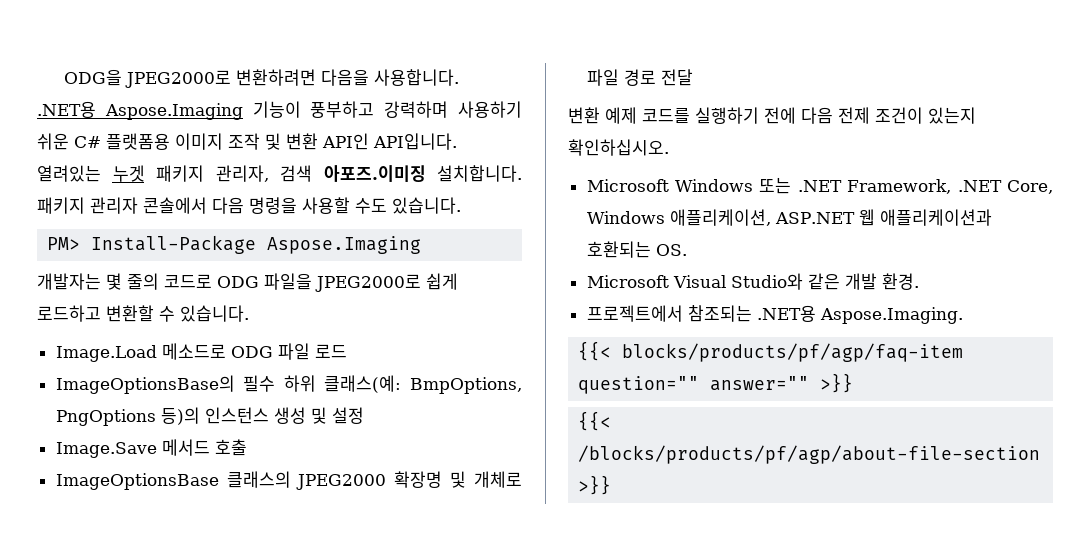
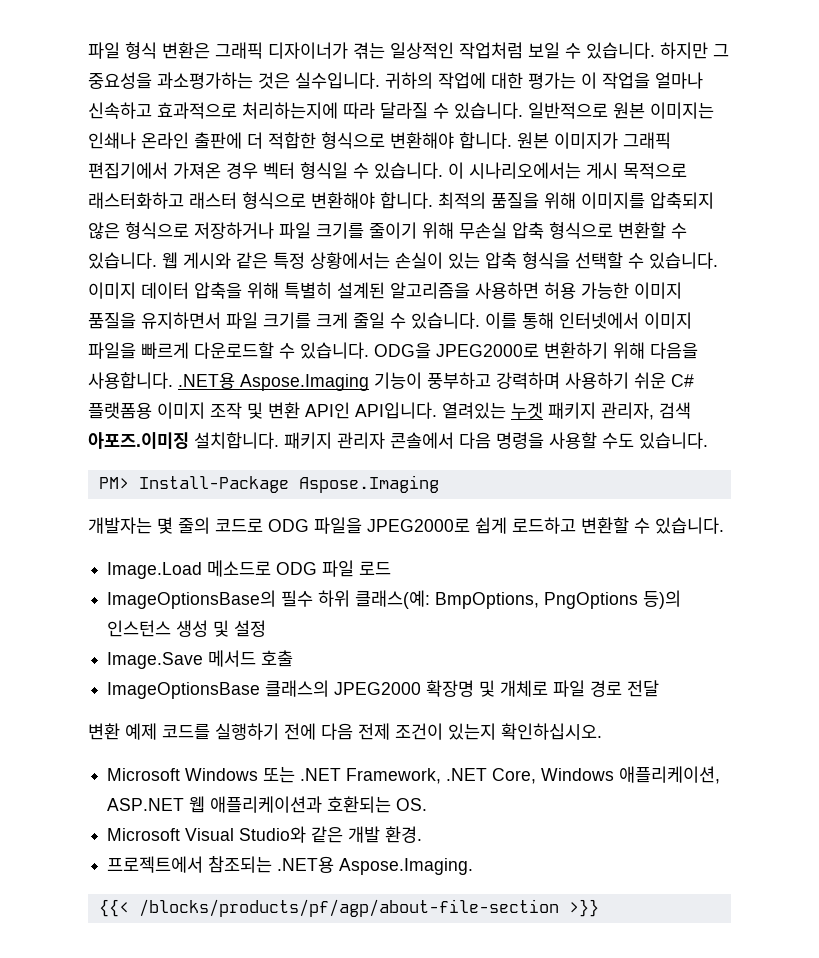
[64,69,317,88] ODG을 JPEG2000로 변환하려면 -> [88,42,729,59] [88,72,703,89] [88,102,714,119] [88,132,671,149] [88,162,687,179] [88,192,714,209] [88,222,687,239] [88,252,718,269] [88,282,682,299] [88,312,692,329] [88,342,645,359] 파일 형식 변환은 그래픽 디자이너가 겪는 일상적인 작업처럼 보일 수 있습니다. 하지만 그 중요성을 과소평가하는 것은 실수입니다. 귀하의 작업에 대한 평가는 이 작업을 얼마나 신속하고 효과적으로 처리하는지에 따라 달라질 수 있습니다. 일반적으로 원본 이미지는 인쇄나 온라인 출판에 더 적합한 형식으로 변환해야 합니다. 원본 이미지가 그래픽 편집기에서 가져온 경우 벡터 형식일 수 있습니다. 이 시나리오에서는 게시 목적으로 래스터화하고 래스터 형식으로 변환해야 합니다. 최적의 품질을 위해 이미지를 압축되지 않은 형식으로 저장하거나 파일 크기를 줄이기 위해 무손실 압축 형식으로 변환할 수 있습니다. 웹 게시와 같은 특정 상황에서는 손실이 있는 압축 형식을 선택할 수 있습니다. 이미지 데이터 압축을 위해 특별히 설계된 알고리즘을 사용하면 허용 가능한 이미지 품질을 유지하면서 파일 크기를 크게 줄일 수 있습니다. 이를 통해 인터넷에서 이미지 파일을 빠르게 다운로드할 수 있습니다. ODG을 JPEG2000로 변환하기 위해
[578,341,964,362] [578,373,854,394] // {{< blocks/products/pf/agp/faq-item question="" answer="" >}} -> (474, 866) none

